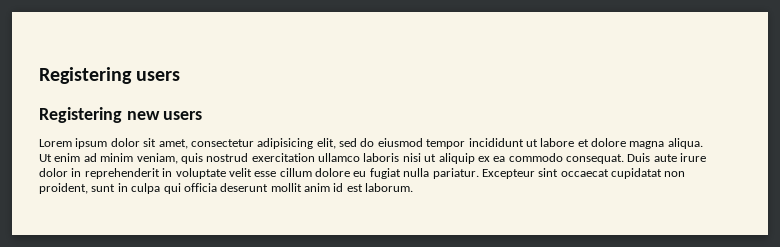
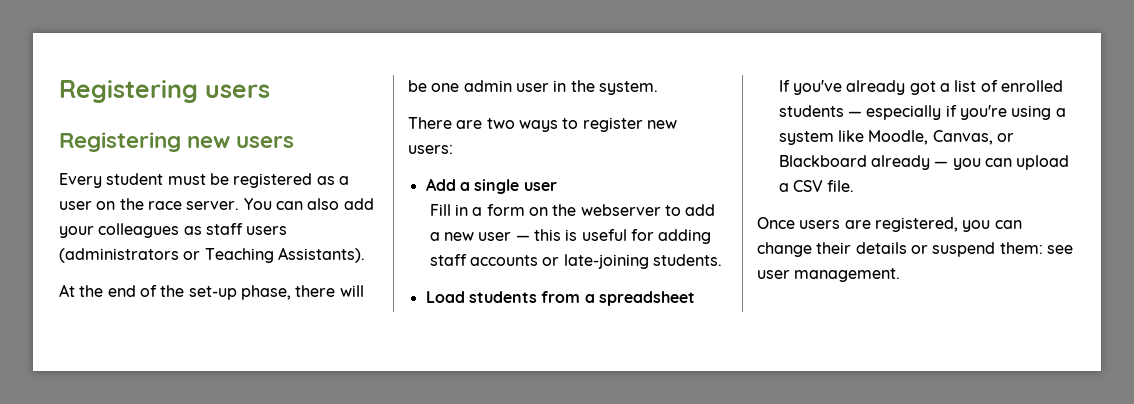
[39,138,703,149] [39,153,707,164] [39,168,686,179] [39,183,414,194] Lorem ipsum dolor sit amet, consectetur adipisicing elit, sed do eiusmod tempor incididunt ut labore et dolore magna aliqua. Ut enim ad minim veniam, quis nostrud exercitation ullamco laboris nisi ut aliquip ex ea commodo consequat. Duis aute irure dolor in reprehenderit in voluptate velit esse cillum dolore eu fugiat nulla pariatur. Excepteur sint occaecat cupidatat non proident, sunt in culpa qui officia deserunt mollit anim id est laborum. -> [59,173,349,188] [59,198,374,210] [59,223,288,238] [59,247,365,263] [59,284,364,300] [408,80,658,95] [408,117,677,132] [408,145,453,154] [425,178,557,194] [429,204,716,216] [429,229,712,244] [429,254,723,269] [425,291,695,306] [778,80,1064,95] [778,105,1066,120] [778,130,1015,145] [778,155,1070,170] [778,180,855,192] [757,217,1022,232] [757,242,1073,257] [757,268,901,282] Every student must be registered as a user on the race server. You can also add your colleagues as staff users (administrators or Teaching Assistants). // At the end of the set-up phase, there will be one admin user in the system. // There are two ways to register new users: // Add a single user // Fill in a form on the webserver to add a new user — this is useful for adding staff accounts or late-joining students. // Load students from a spreadsheet // If you've already got a list of enrolled students — especially if you're using a system like Moodle, Canvas, or Blackboard already — you can upload a CSV file. // Once users are registered, you can change their details or suspend them: see user management.

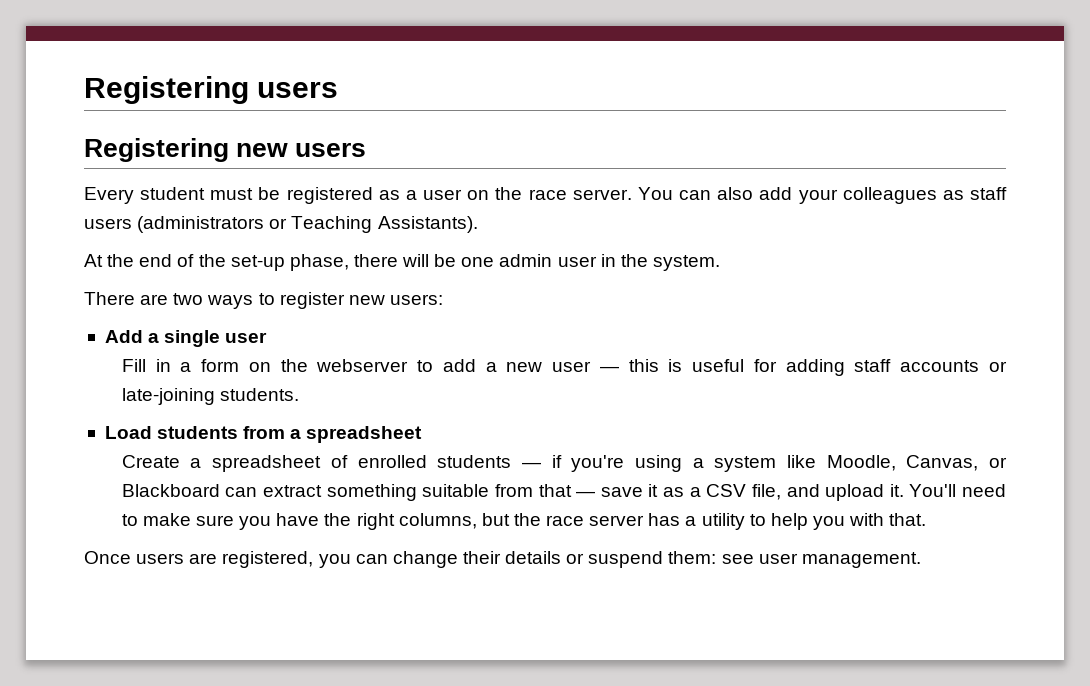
[778,80,977,95] If you've already got a list -> [121,455,322,472] Create a spreadsheet
[866,105,942,120] especially -> (541, 465) none
[871,155,1070,170] [778,180,855,192] already — you can upload a CSV file. -> [225,484,1007,501] [121,513,927,530] can extract something suitable from that — save it as a CSV file, and upload it. You'll need to make sure you have the right columns, but the race server has a utility to help you with that.

